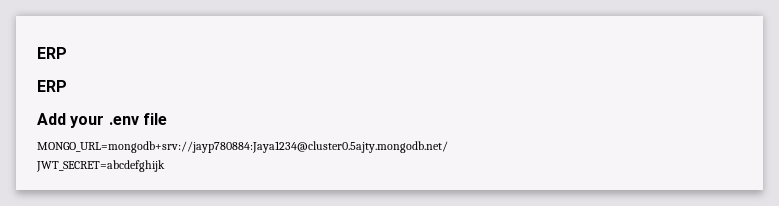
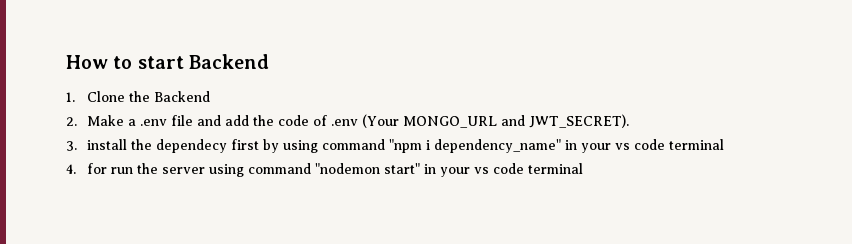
[37,47,67,59] [37,80,67,92] [37,113,167,128] [37,141,448,153] [36,160,165,172] ERP // ERP // Add your .env file // MONGO_URL=mongodb+srv://jayp780884:Jaya1234@cluster0.5ajty.mongodb.net/ // JWT_SECRET=abcdefghijk -> [66,54,269,69] [66,91,210,102] [66,114,629,128] [66,139,724,153] [66,163,583,177] How to start Backend // 1. Clone the Backend // 2. Make a .env file and add the code of .env (Your MONGO_URL and JWT_SECRET). // 3. install the dependecy first by using command "npm i dependency_name" in your vs code terminal // 4. for run the server using command "nodemon start" in your vs code terminal

